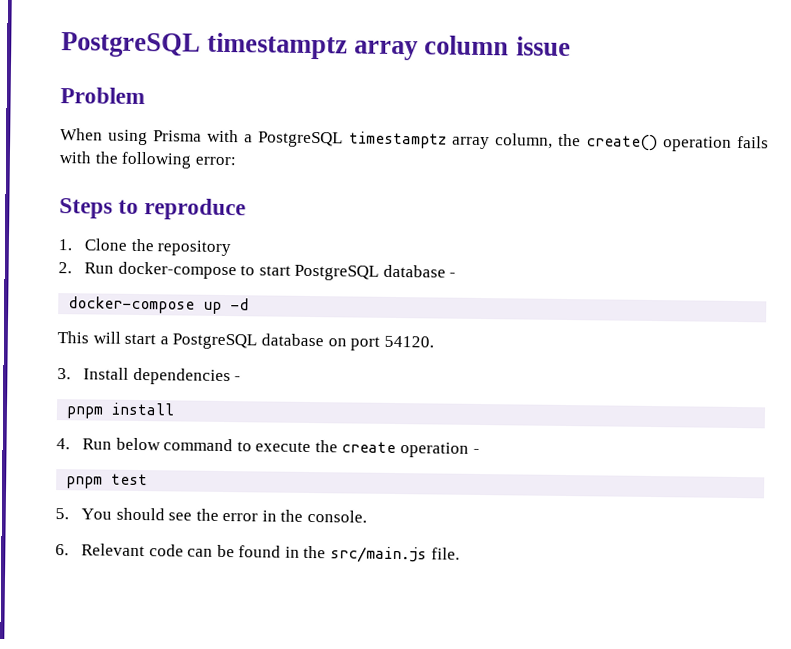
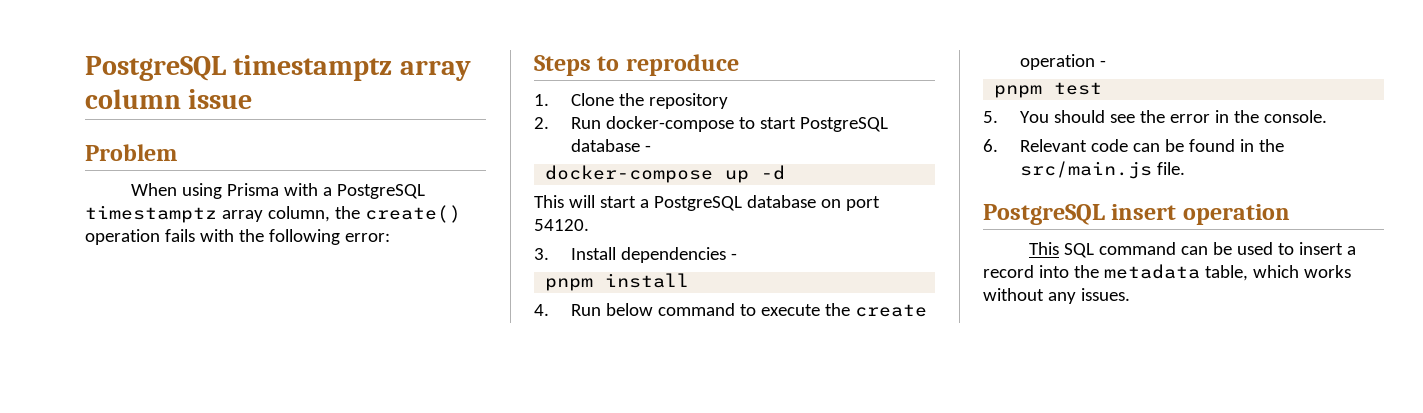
(460, 553) none -> [983,204,1290,225] [1029,242,1357,258] [983,264,1351,281] [983,288,1130,304] // PostgreSQL insert operation // This SQL command can be used to insert a record into the metadata table, which works without any issues.

